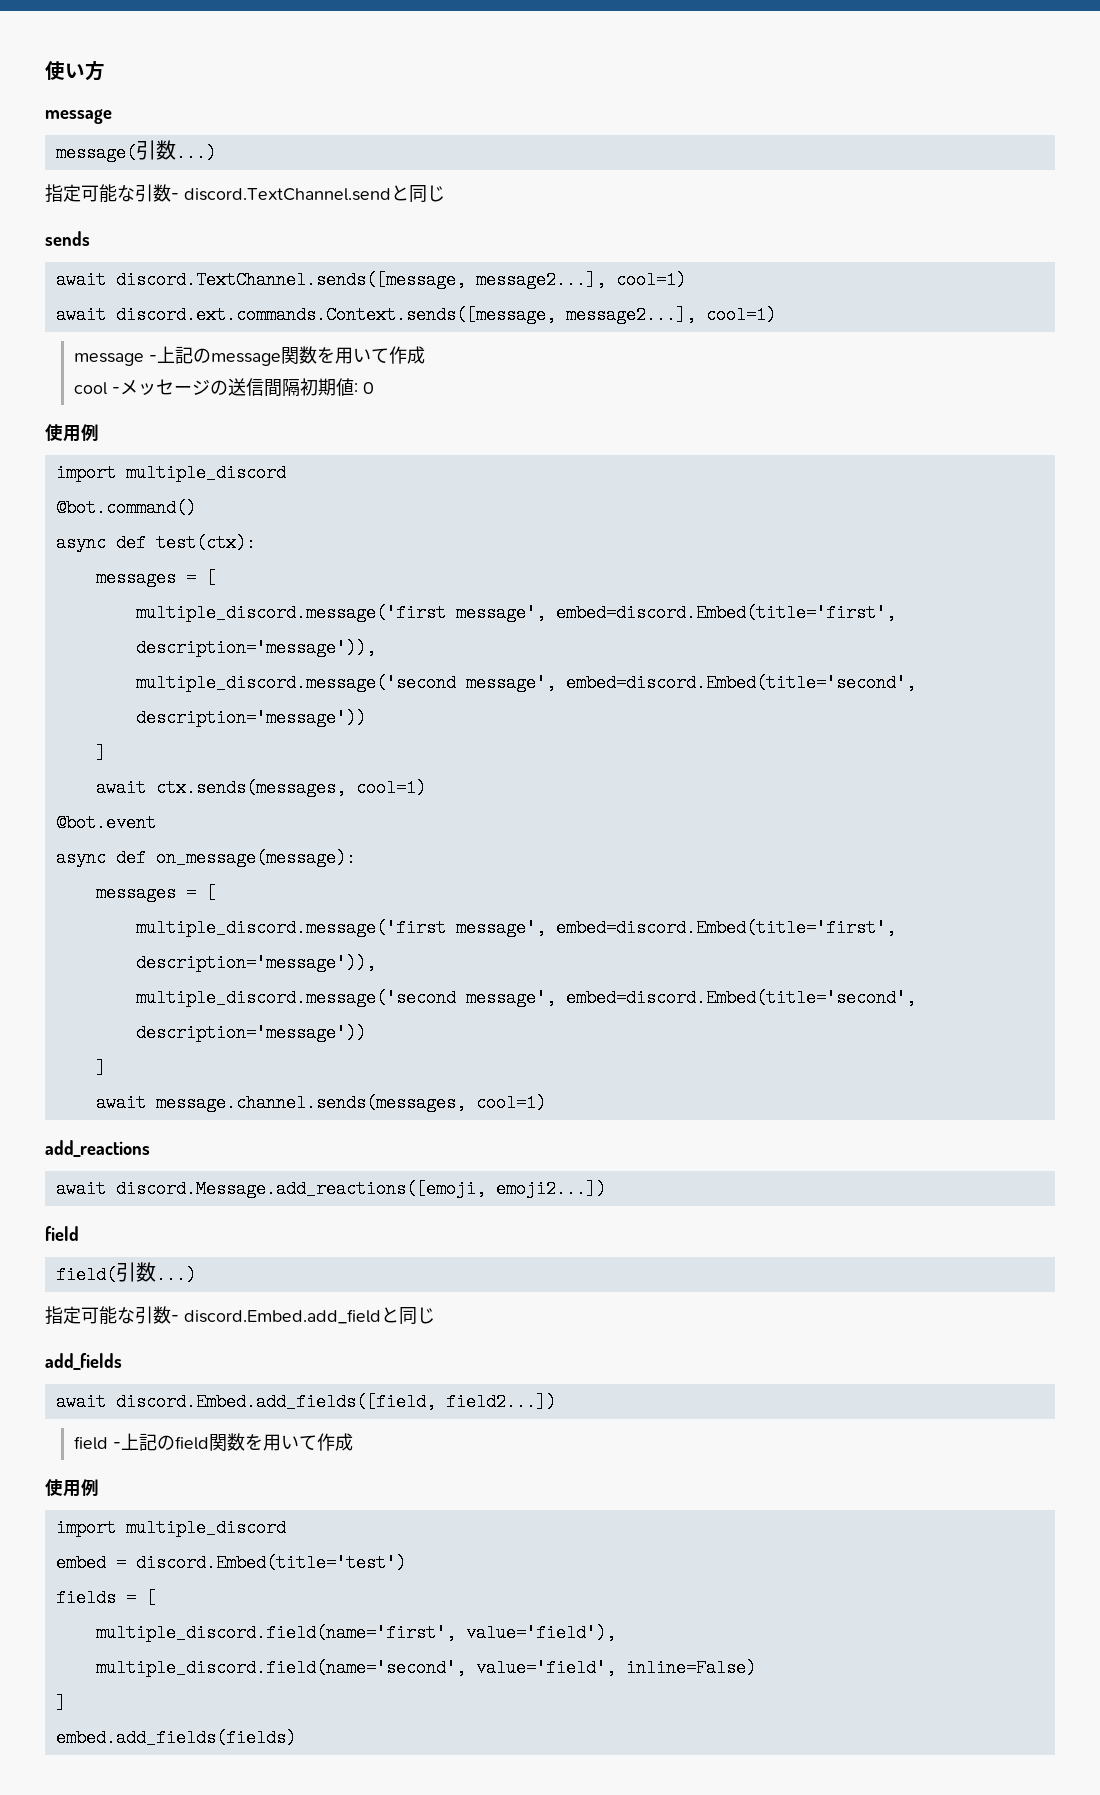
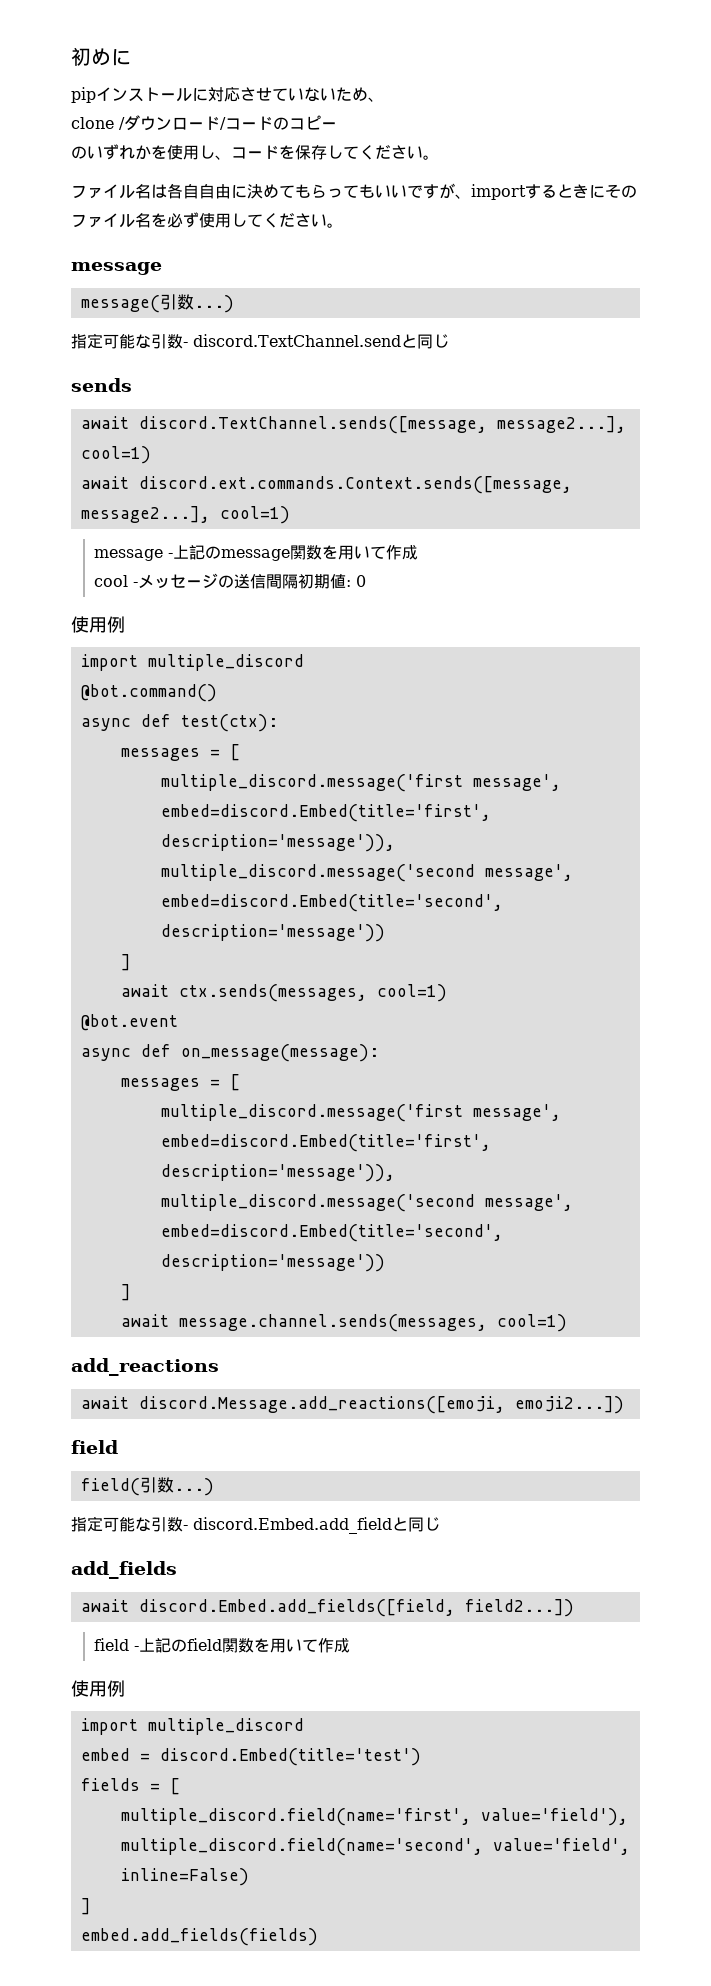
[45,60,105,81] 使い方 -> [71,47,131,66] [71,87,384,103] [71,115,337,131] [71,144,439,160] [71,183,637,200] [71,212,343,228] 初めに // pipインストールに対応させていないため、 // clone /ダウンロード/コードのコピー // のいずれかを使用し、コードを保存してください。 // ファイル名は各自自由に決めてもらってもいいですが、importするときにそのファイル名を必ず使用してください。

